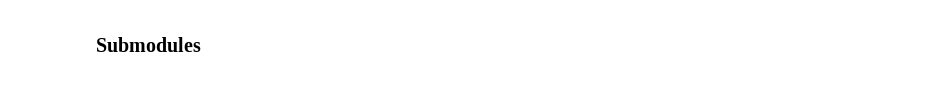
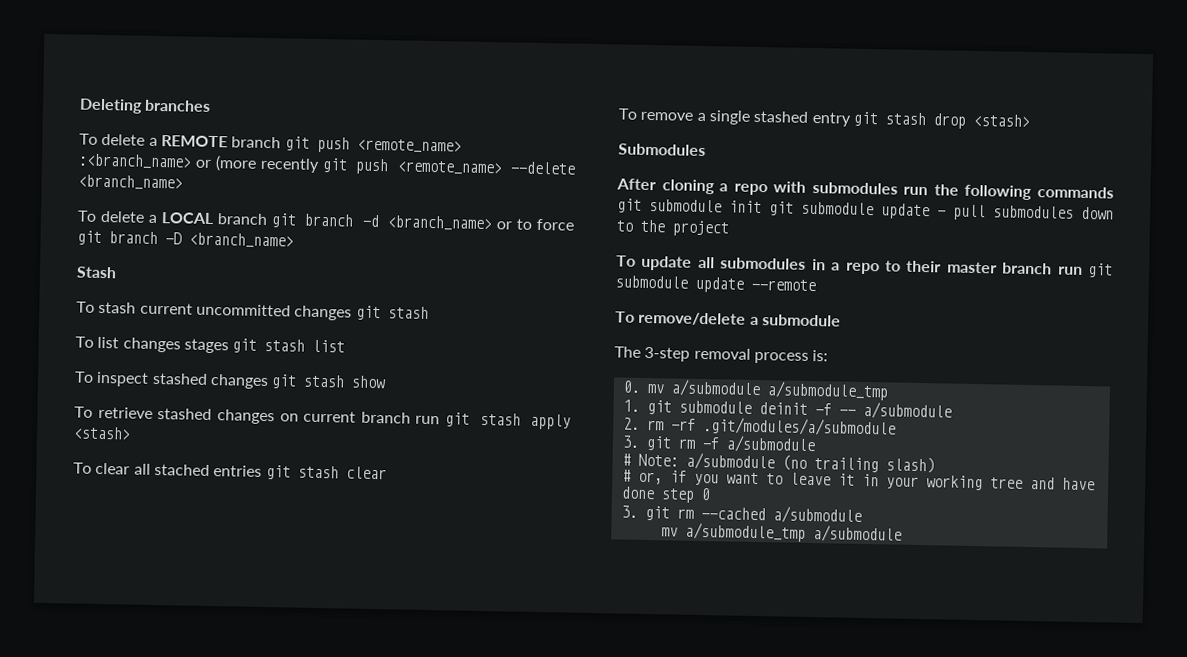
[96,37,201,52] Submodules -> [79,98,212,114] [79,133,462,154] [78,153,576,176] [78,174,183,191] [77,210,574,232] [77,230,294,249] [76,266,117,279] [76,301,429,321] [75,336,346,354] [74,371,387,390] [74,406,571,430] [73,426,131,440] [73,462,387,480] [618,108,1030,129] [618,143,706,157] [616,178,1114,201] [617,198,1114,221] [616,219,729,237] [616,255,1113,278] [615,275,816,293] [615,311,841,327] [614,346,829,364] [622,379,889,401] [622,399,952,420] [622,417,896,437] [621,435,816,454] [621,452,935,474] [621,469,1095,491] [620,486,711,503] [620,505,862,524] [660,522,902,543] Deleting branches // To delete a REMOTE branch git push <remote_name> :<branch_name> or (more recently git push <remote_name> --delete <branch_name> // To delete a LOCAL branch git branch -d <branch_name> or to force git branch -D <branch_name> // Stash // To stash current uncommitted changes git stash // To list changes stages git stash list // To inspect stashed changes git stash show // To retrieve stashed changes on current branch run git stash apply <stash> // To clear all stached entries git stash clear // To remove a single stashed entry git stash drop <stash> // Submodules // After cloning a repo with submodules run the following commands git submodule init git submodule update - pull submodules down to the project // To update all submodules in a repo to their master branch run git submodule update --remote // To remove/delete a submodule // The 3-step removal process is: // 0. mv a/submodule a/submodule_tmp // 1. git submodule deinit -f -- a/submodule // 2. rm -rf .git/modules/a/submodule // 3. git rm -f a/submodule // # Note: a/submodule (no trailing slash) // # or, if you want to leave it in your working tree and have done step 0 // 3. git rm --cached a/submodule // mv a/submodule_tmp a/submodule

